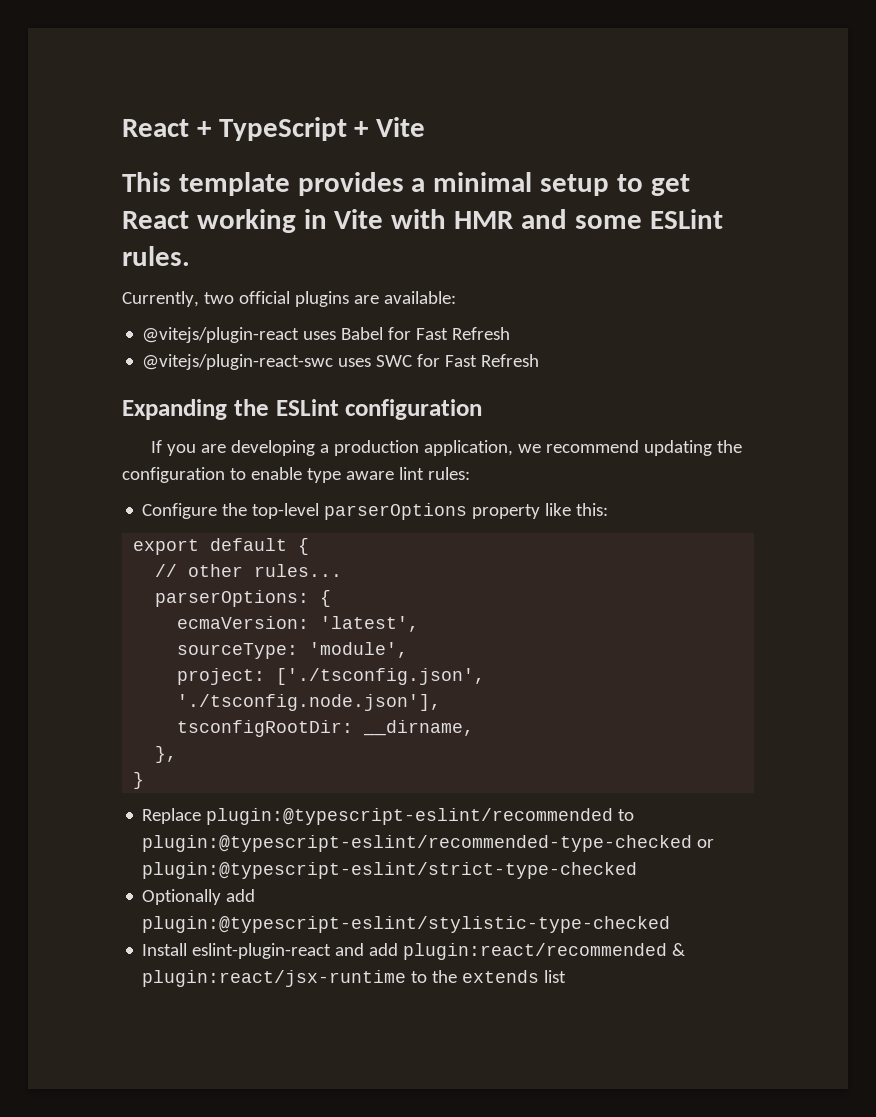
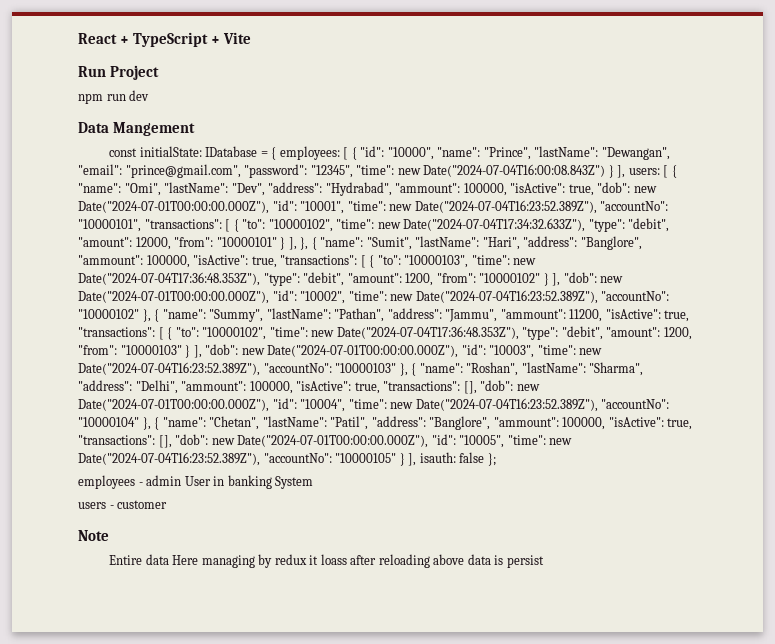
[122,172,690,196] [122,209,723,233] [122,246,190,266] [122,291,456,307] [142,327,511,343] [142,354,540,370] [122,399,483,420] [150,440,742,456] [122,467,470,483] [142,503,609,520] [133,538,310,555] [155,564,343,577] [155,590,332,607] [177,616,420,632] [177,642,409,659] [177,668,486,685] [177,694,442,711] [177,720,475,737] [155,746,178,763] [133,772,145,789] [142,808,635,825] [142,835,715,852] [142,862,638,879] [142,889,256,905] [142,916,671,933] [142,943,686,960] [142,970,567,987] This template provides a minimal setup to get React working in Vite with HMR and some ESLint rules. // Currently, two official plugins are available: // @vitejs/plugin-react uses Babel for Fast Refresh // @vitejs/plugin-react-swc uses SWC for Fast Refresh // Expanding the ESLint configuration // If you are developing a production application, we recommend updating the configuration to enable type aware lint rules: // Configure the top-level parserOptions property like this: // export default { // // other rules... // parserOptions: { // ecmaVersion: 'latest', // sourceType: 'module', // project: ['./tsconfig.json', './tsconfig.node.json'], // tsconfigRootDir: __dirname, // }, // } // Replace plugin:@typescript-eslint/recommended to plugin:@typescript-eslint/recommended-type-checked or plugin:@typescript-eslint/strict-type-checked // Optionally add plugin:@typescript-eslint/stylistic-type-checked // Install eslint-plugin-react and add plugin:react/recommended & plugin:react/jsx-runtime to the extends list -> [78,65,160,80] [78,90,150,104] [78,122,196,136] [109,146,670,160] [78,164,677,178] [78,182,657,196] [78,200,669,214] [78,218,670,232] [78,236,642,250] [78,255,537,268] [78,272,624,286] [78,290,670,304] [78,308,690,322] [78,326,692,340] [78,344,603,358] [78,362,644,376] [78,380,540,394] [78,398,670,412] [78,416,693,430] [78,434,573,448] [78,452,496,466] [78,475,314,489] [78,500,168,509] [78,530,109,541] [109,554,544,568] Run Project // npm run dev // Data Mangement // const initialState: IDatabase = { employees: [ { "id": "10000", "name": "Prince", "lastName": "Dewangan", "email": "prince@gmail.com", "password": "12345", "time": new Date("2024-07-04T16:00:08.843Z") } ], users: [ { "name": "Omi", "lastName": "Dev", "address": "Hydrabad", "ammount": 100000, "isActive": true, "dob": new Date("2024-07-01T00:00:00.000Z"), "id": "10001", "time": new Date("2024-07-04T16:23:52.389Z"), "accountNo": "10000101", "transactions": [ { "to": "10000102", "time": new Date("2024-07-04T17:34:32.633Z"), "type": "debit", "amount": 12000, "from": "10000101" } ], }, { "name": "Sumit", "lastName": "Hari", "address": "Banglore", "ammount": 100000, "isActive": true, "transactions": [ { "to": "10000103", "time": new Date("2024-07-04T17:36:48.353Z"), "type": "debit", "amount": 1200, "from": "10000102" } ], "dob": new Date("2024-07-01T00:00:00.000Z"), "id": "10002", "time": new Date("2024-07-04T16:23:52.389Z"), "accountNo": "10000102" }, { "name": "Summy", "lastName": "Pathan", "address": "Jammu", "ammount": 11200, "isActive": true, "transactions": [ { "to": "10000102", "time": new Date("2024-07-04T17:36:48.353Z"), "type": "debit", "amount": 1200, "from": "10000103" } ], "dob": new Date("2024-07-01T00:00:00.000Z"), "id": "10003", "time": new Date("2024-07-04T16:23:52.389Z"), "accountNo": "10000103" }, { "name": "Roshan", "lastName": "Sharma", "address": "Delhi", "ammount": 100000, "isActive": true, "transactions": [], "dob": new Date("2024-07-01T00:00:00.000Z"), "id": "10004", "time": new Date("2024-07-04T16:23:52.389Z"), "accountNo": "10000104" }, { "name": "Chetan", "lastName": "Patil", "address": "Banglore", "ammount": 100000, "isActive": true, "transactions": [], "dob": new Date("2024-07-01T00:00:00.000Z"), "id": "10005", "time": new Date("2024-07-04T16:23:52.389Z"), "accountNo": "10000105" } ], isauth: false }; // employees - admin User in banking System // users - customer // Note // Entire data Here managing by redux it loass after reloading above data is persist

